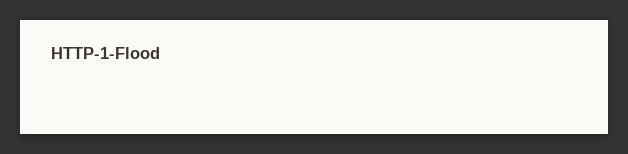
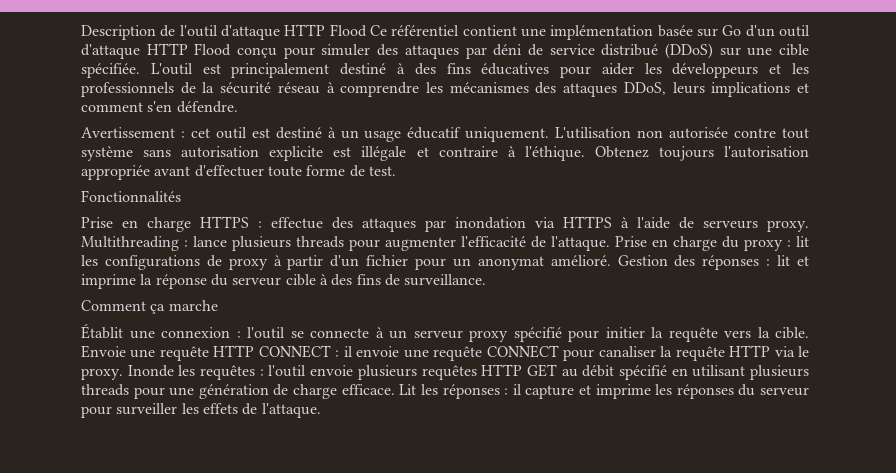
[51,47,160,59] HTTP-1-Flood -> [81,24,811,40] [81,43,809,59] [81,63,810,78] [81,82,809,97] [81,101,238,113] [81,127,810,142] [81,146,809,161] [81,165,396,180] [81,190,181,202] [81,216,809,232] [81,236,809,251] [81,255,809,270] [81,274,487,289] [81,300,218,314] [81,324,809,342] [81,345,810,361] [81,364,809,380] [81,384,809,399] [81,403,321,418] Description de l'outil d'attaque HTTP Flood Ce référentiel contient une implémentation basée sur Go d'un outil d'attaque HTTP Flood conçu pour simuler des attaques par déni de service distribué (DDoS) sur une cible spécifiée. L'outil est principalement destiné à des fins éducatives pour aider les développeurs et les professionnels de la sécurité réseau à comprendre les mécanismes des attaques DDoS, leurs implications et comment s'en défendre. // Avertissement : cet outil est destiné à un usage éducatif uniquement. L'utilisation non autorisée contre tout système sans autorisation explicite est illégale et contraire à l'éthique. Obtenez toujours l'autorisation appropriée avant d'effectuer toute forme de test. // Fonctionnalités // Prise en charge HTTPS : effectue des attaques par inondation via HTTPS à l'aide de serveurs proxy. Multithreading : lance plusieurs threads pour augmenter l'efficacité de l'attaque. Prise en charge du proxy : lit les configurations de proxy à partir d'un fichier pour un anonymat amélioré. Gestion des réponses : lit et imprime la réponse du serveur cible à des fins de surveillance. // Comment ça marche // Établit une connexion : l'outil se connecte à un serveur proxy spécifié pour initier la requête vers la cible. Envoie une requête HTTP CONNECT : il envoie une requête CONNECT pour canaliser la requête HTTP via le proxy. Inonde les requêtes : l'outil envoie plusieurs requêtes HTTP GET au débit spécifié en utilisant plusieurs threads pour une génération de charge efficace. Lit les réponses : il capture et imprime les réponses du serveur pour surveiller les effets de l'attaque.

